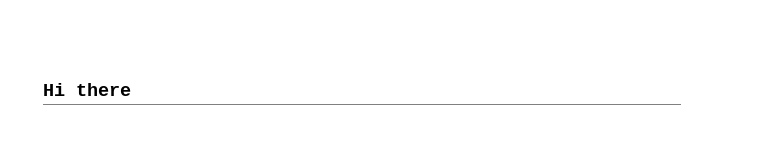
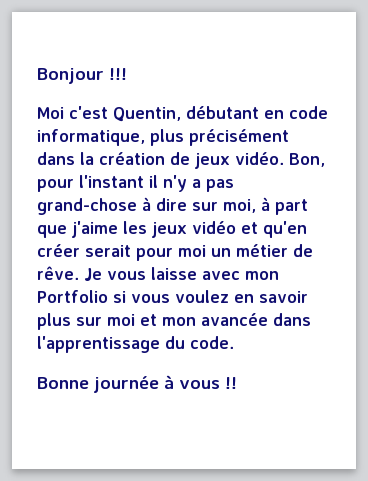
[43,83,131,96] Hi there -> [37,68,127,84] [37,106,328,122] [37,129,289,146] [37,152,325,169] [37,175,234,192] [37,197,308,215] [37,221,307,238] [37,244,313,261] [37,266,279,281] [37,290,308,303] [37,313,311,330] [37,336,234,353] [37,375,237,393] Bonjour !!! // Moi c'est Quentin, débutant en code informatique, plus précisément dans la création de jeux vidéo. Bon, pour l'instant il n'y a pas grand-chose à dire sur moi, à part que j'aime les jeux vidéo et qu'en créer serait pour moi un métier de rêve. Je vous laisse avec mon Portfolio si vous voulez en savoir plus sur moi et mon avancée dans l'apprentissage du code. // Bonne journée à vous !!

